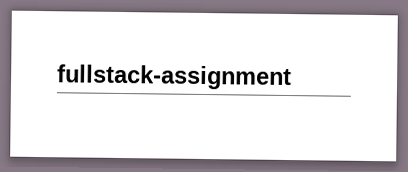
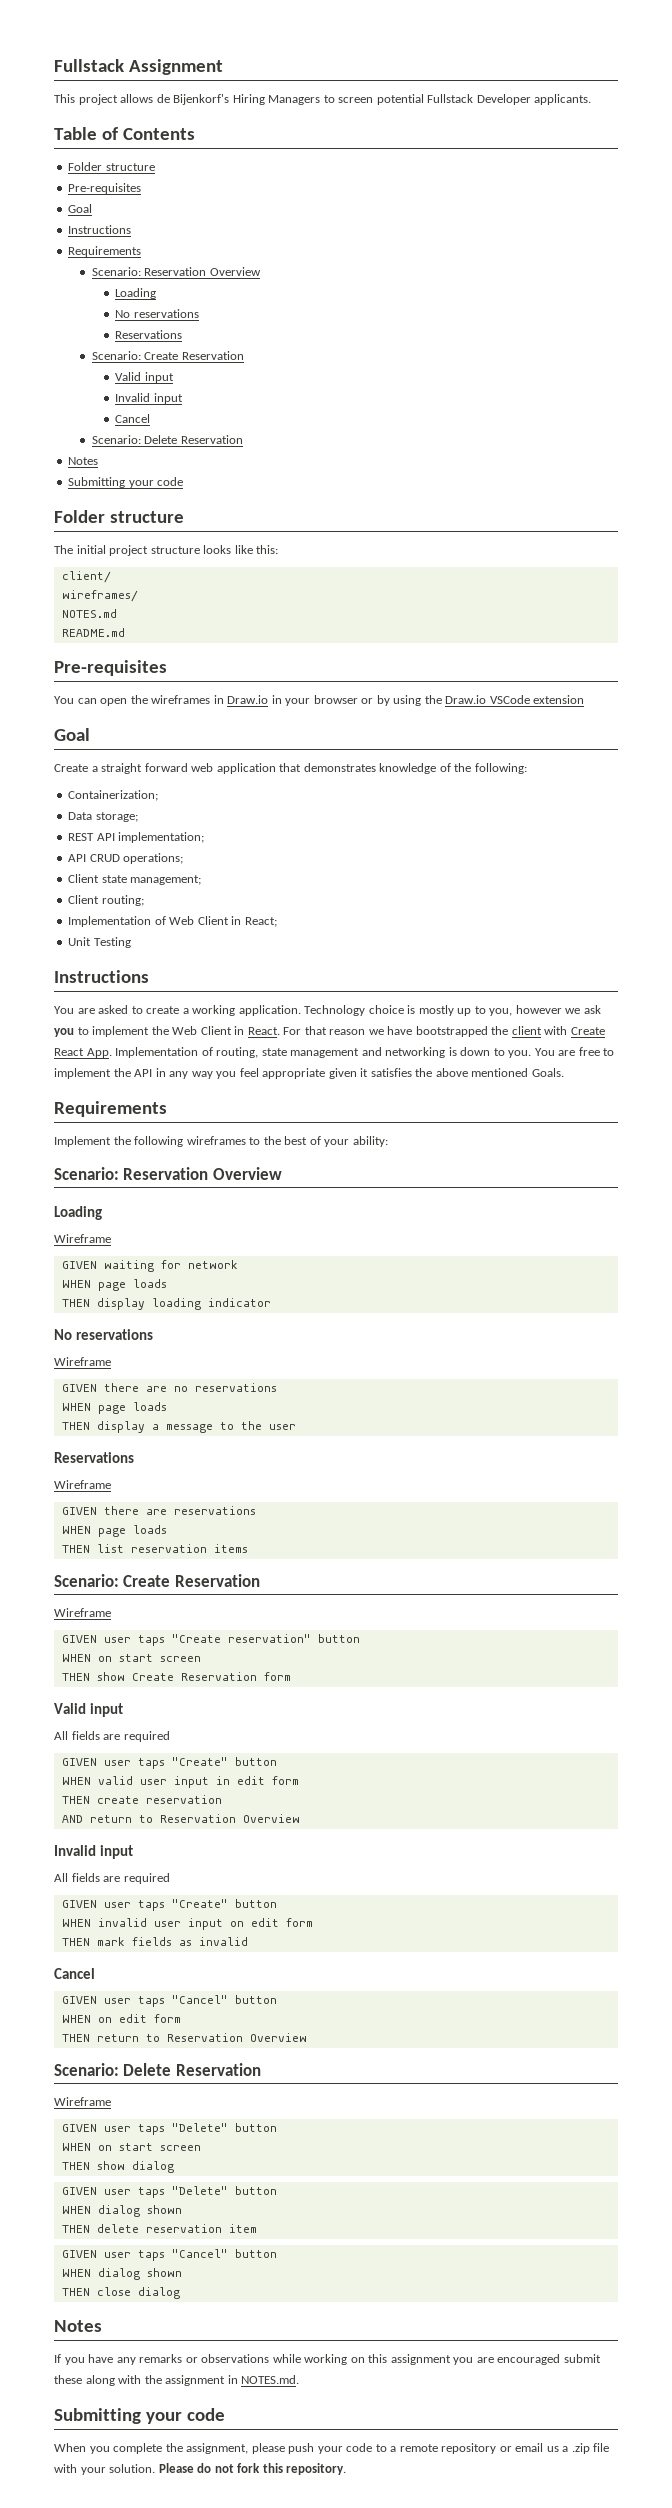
[56,64,292,91] fullstack-assignment -> [54,59,223,75] [54,94,592,105] [54,127,195,140] [68,162,155,171] [68,183,142,194] [68,204,93,213] [68,225,132,234] [68,246,142,257] [91,267,261,276] [115,288,157,299] [115,309,199,318] [115,330,183,339] [91,351,244,360] [115,372,174,383] [115,393,183,404] [115,414,151,423] [91,435,243,444] [68,457,99,465] [68,477,184,488] [54,510,184,523] [54,545,279,556] [61,571,111,583] [61,590,138,602] [61,609,117,618] [61,628,125,637] [54,660,167,676] [54,695,585,706] [54,728,90,741] [54,763,527,774] [68,790,159,801] [68,812,138,822] [68,832,205,843] [68,853,184,864] [68,874,202,885] [68,895,144,906] [68,916,277,927] [68,937,131,948] [54,970,149,983] [54,1005,601,1016] [54,1026,605,1037] [54,1047,615,1058] [54,1068,564,1079] [54,1101,167,1117] [54,1136,388,1147] [54,1167,282,1180] [54,1206,102,1220] [54,1234,111,1243] [61,1260,238,1272] [61,1279,167,1291] [61,1298,271,1310] [54,1329,153,1340] [54,1357,111,1366] [61,1383,277,1392] [61,1402,167,1414] [61,1421,296,1433] [54,1452,134,1463] [54,1480,111,1489] [61,1506,256,1515] [61,1525,167,1537] [61,1544,248,1553] [54,1574,260,1587] [54,1608,111,1617] [61,1634,360,1646] [61,1654,201,1662] [61,1672,291,1681] [54,1703,123,1717] [54,1731,170,1742] [61,1757,277,1769] [61,1776,299,1788] [61,1795,222,1804] [61,1814,300,1823] [54,1845,133,1859] [54,1873,170,1884] [61,1899,277,1911] [61,1918,313,1930] [61,1937,248,1946] [54,1968,95,1979] [61,1995,277,2007] [61,2014,181,2023] [61,2033,307,2042] [54,2063,261,2076] [54,2097,111,2106] [61,2123,277,2135] [61,2143,201,2151] [61,2161,174,2173] [61,2186,277,2198] [61,2205,182,2217] [61,2224,257,2233] [61,2249,277,2261] [61,2268,182,2280] [61,2287,180,2299] [54,2320,102,2332] [54,2354,601,2365] [54,2375,300,2386] [54,2408,225,2424] [54,2443,610,2454] [54,2463,347,2475] Fullstack Assignment // This project allows de Bijenkorf's Hiring Managers to screen potential Fullstack Developer applicants. // Table of Contents // Folder structure // Pre-requisites // Goal // Instructions // Requirements // Scenario: Reservation Overview // Loading // No reservations // Reservations // Scenario: Create Reservation // Valid input // Invalid input // Cancel // Scenario: Delete Reservation // Notes // Submitting your code // Folder structure // The initial project structure looks like this: // client/ // wireframes/ // NOTES.md // README.md // Pre-requisites // You can open the wireframes in Draw.io in your browser or by using the Draw.io VSCode extension // Goal // Create a straight forward web application that demonstrates knowledge of the following: // Containerization; // Data storage; // REST API implementation; // API CRUD operations; // Client state management; // Client routing; // Implementation of Web Client in React; // Unit Testing // Instructions // You are asked to create a working application. Technology choice is mostly up to you, however we ask you to implement the Web Client in React. For that reason we have bootstrapped the client with Create React App. Implementation of routing, state management and networking is down to you. You are free to implement the API in any way you feel appropriate given it satisfies the above mentioned Goals. // Requirements // Implement the following wireframes to the best of your ability: // Scenario: Reservation Overview // Loading // Wireframe // GIVEN waiting for network // WHEN page loads // THEN display loading indicator // No reservations // Wireframe // GIVEN there are no reservations // WHEN page loads // THEN display a message to the user // Reservations // Wireframe // GIVEN there are reservations // WHEN page loads // THEN list reservation items // Scenario: Create Reservation // Wireframe // GIVEN user taps "Create reservation" button // WHEN on start screen // THEN show Create Reservation form // Valid input // All fields are required // GIVEN user taps "Create" button // WHEN valid user input in edit form // THEN create reservation // AND return to Reservation Overview // Invalid input // All fields are required // GIVEN user taps "Create" button // WHEN invalid user input on edit form // THEN mark fields as invalid // Cancel // GIVEN user taps "Cancel" button // WHEN on edit form // THEN return to Reservation Overview // Scenario: Delete Reservation // Wireframe // GIVEN user taps "Delete" button // WHEN on start screen // THEN show dialog // GIVEN user taps "Delete" button // WHEN dialog shown // THEN delete reservation item // GIVEN user taps "Cancel" button // WHEN dialog shown // THEN close dialog // Notes // If you have any remarks or observations while working on this assignment you are encouraged submit these along with the assignment in NOTES.md. // Submitting your code // When you complete the assignment, please push your code to a remote repository or email us a .zip file with your solution. Please do not fork this repository.

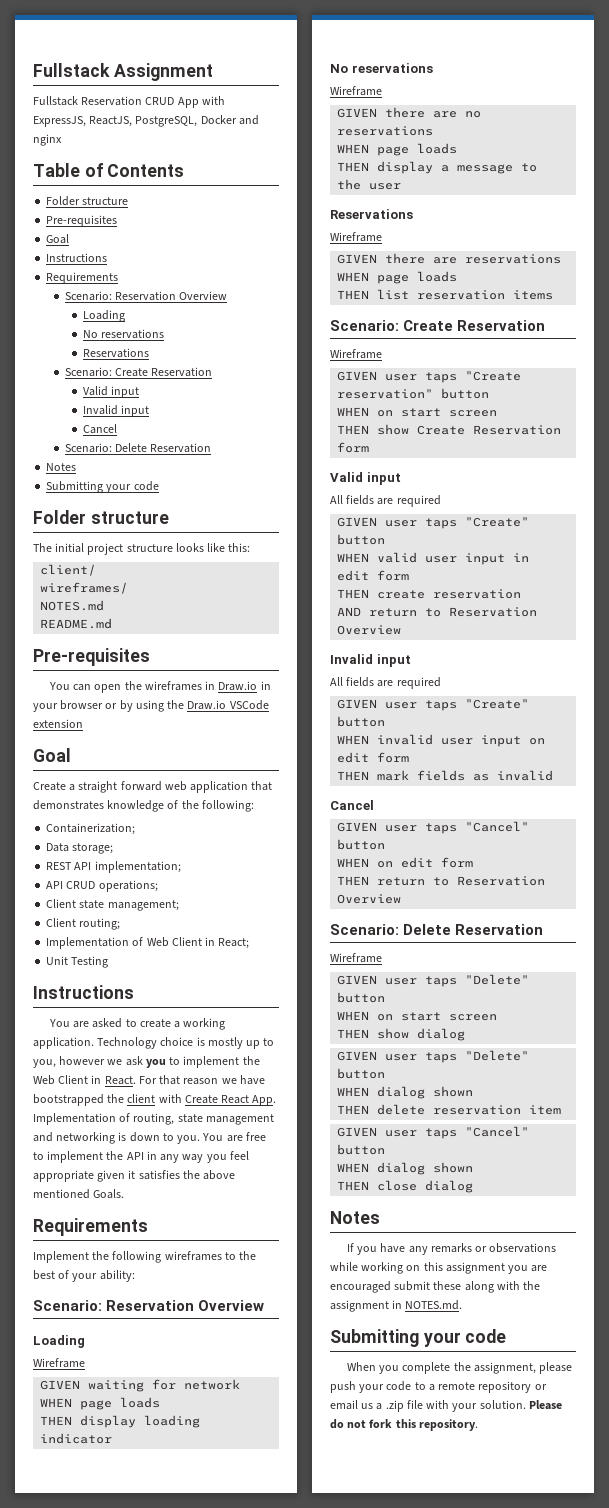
[54,94,592,105] This project allows de Bijenkorf's Hiring Managers to screen potential Fullstack Developer applicants. -> [33,96,225,108] [33,115,259,127] [33,134,62,146] Fullstack Reservation CRUD App with ExpressJS, ReactJS, PostgreSQL, Docker and nginx

